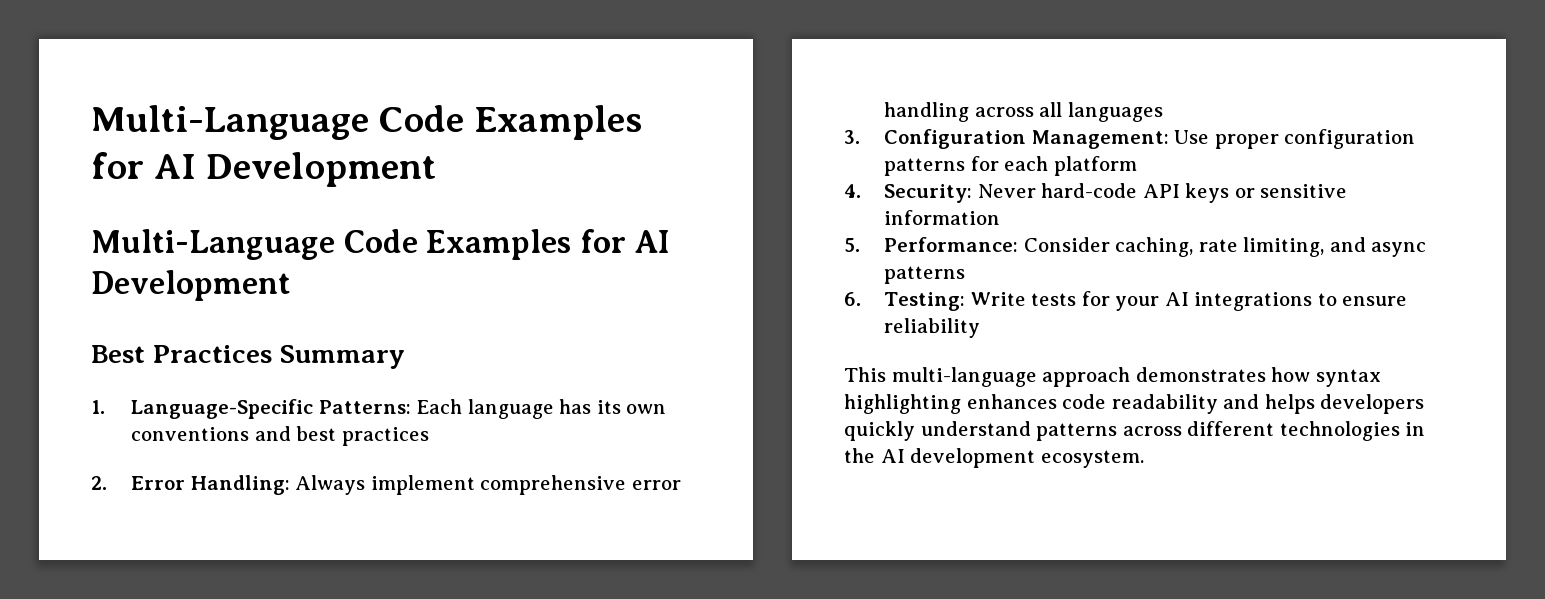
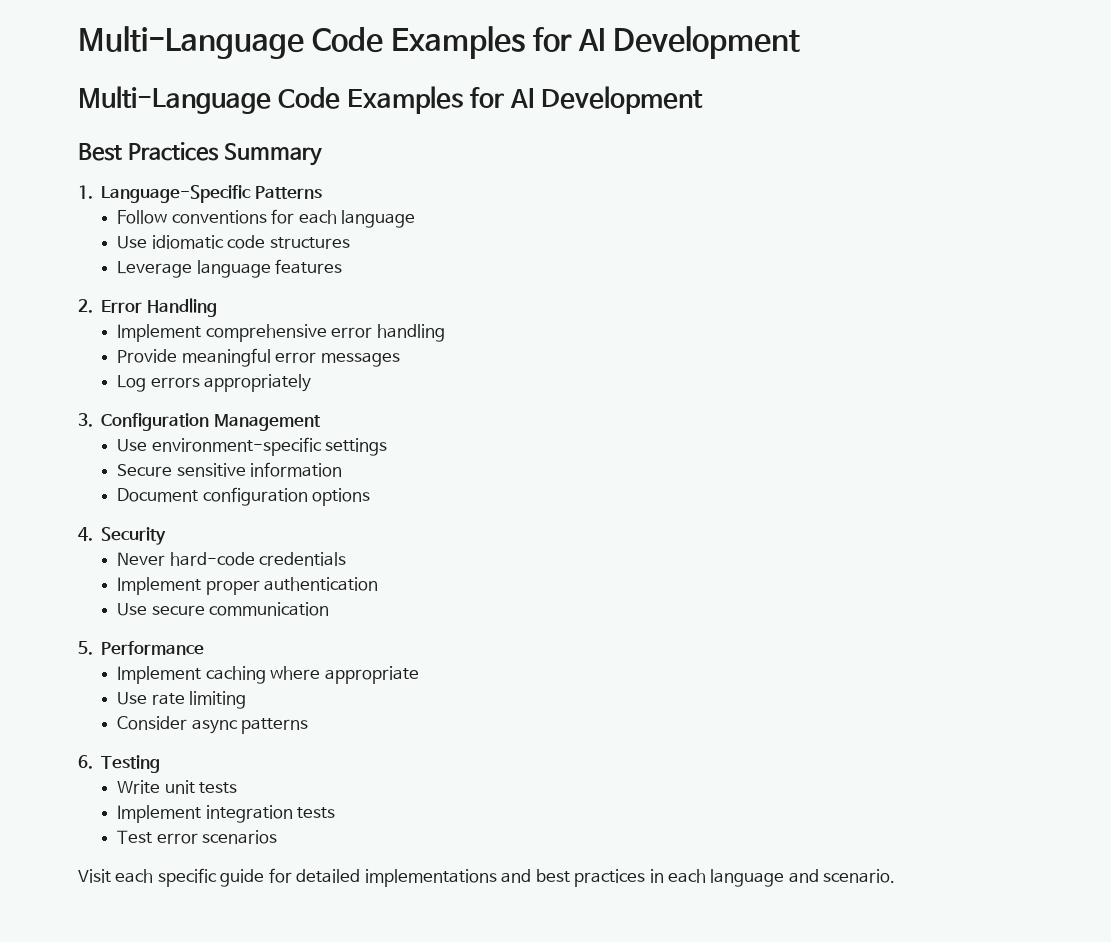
[318,399,667,419] [131,426,429,446] Patterns: Each language has its own conventions and best practices -> [254,186,322,199] [117,209,416,228] [117,235,350,249] [117,259,343,278] Patterns // Follow conventions for each language // Use idiomatic code structures // Leverage language features
[190,475,475,495] Handling: Always implement -> [146,298,217,317] [117,324,202,342] Handling // Implement
[974,102,1163,122] [844,129,1416,149] [884,156,1137,176] [844,183,1348,203] [884,210,1001,225] [844,237,1427,257] [884,266,966,284] [844,291,1408,311] [884,318,981,338] [844,367,1381,387] [844,394,1425,414] [844,421,1426,441] [844,448,1144,468] across all languages // 3. Configuration Management: Use proper configuration patterns for each platform // 4. Security: Never hard-code API keys or sensitive information // 5. Performance: Consider caching, rate limiting, and async patterns // 6. Testing: Write tests for your AI integrations to ensure reliability // This multi-language approach demonstrates how syntax highlighting enhances code readability and helps developers quickly understand patterns across different technologies in the AI development ecosystem. -> [117,348,400,367] [117,374,312,392] [78,413,321,431] [117,437,388,456] [117,462,343,477] [117,487,371,506] [78,527,167,545] [117,552,347,566] [117,577,379,595] [117,602,330,616] [78,641,205,655] [117,666,419,684] [117,691,247,709] [117,716,309,734] [78,755,161,773] [117,780,238,794] [117,805,336,823] [117,830,278,844] [78,868,896,887] // Provide meaningful error messages // Log errors appropriately // 3. Configuration Management // Use environment-specific settings // Secure sensitive information // Document configuration options // 4. Security // Never hard-code credentials // Implement proper authentication // Use secure communication // 5. Performance // Implement caching where appropriate // Use rate limiting // Consider async patterns // 6. Testing // Write unit tests // Implement integration tests // Test error scenarios // Visit each specific guide for detailed implementations and best practices in each language and scenario.

